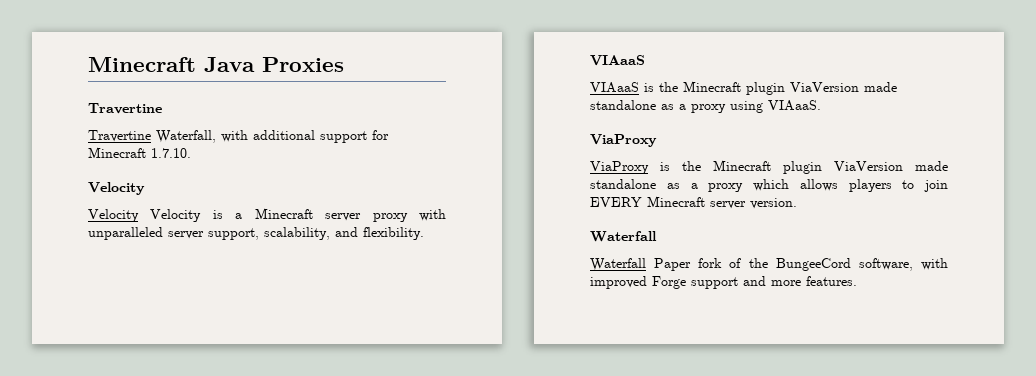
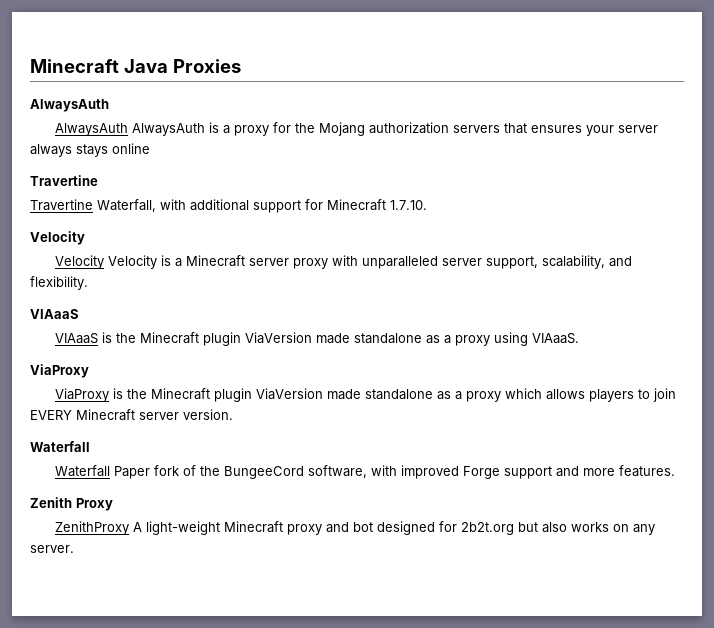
(344, 64) none -> [30,99,109,112] [54,122,658,136] [30,143,150,157] // AlwaysAuth // AlwaysAuth AlwaysAuth is a proxy for the Mojang authorization servers that ensures your server always stays online
(857, 281) none -> [30,497,113,511] [54,521,655,535] [30,545,74,553] // Zenith Proxy // ZenithProxy A light-weight Minecraft proxy and bot designed for 2b2t.org but also works on any server.

